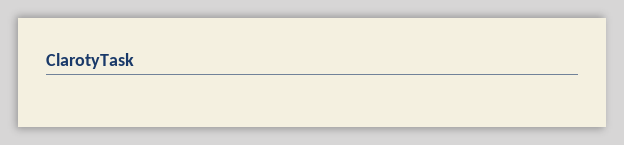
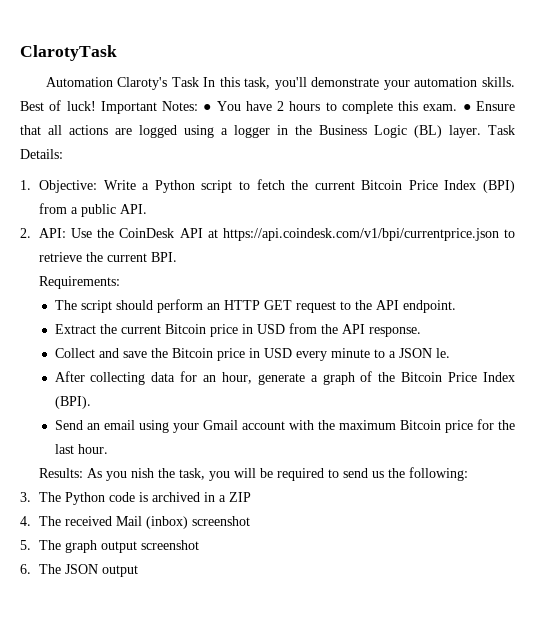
(134, 61) none -> [45,77,515,90] [20,100,515,114] [20,125,515,138] [20,149,63,159] [20,179,516,193] [39,203,148,217] [20,228,515,241] [39,252,178,262] [39,276,121,289] [54,299,456,313] [54,323,421,337] [54,348,450,361] [54,371,515,385] [54,396,91,409] [54,419,515,433] [54,444,108,454] [39,467,469,481] [20,492,252,505] [20,516,251,529] [20,540,200,553] [20,564,139,577] // Automation Claroty's Task In this task, you'll demonstrate your automation skills. Best of luck! Important Notes: ● You have 2 hours to complete this exam. ● Ensure that all actions are logged using a logger in the Business Logic (BL) layer. Task Details: // 1. Objective: Write a Python script to fetch the current Bitcoin Price Index (BPI) from a public API. // 2. API: Use the CoinDesk API at https://api.coindesk.com/v1/bpi/currentprice.json to retrieve the current BPI. // Requirements: // The script should perform an HTTP GET request to the API endpoint. // Extract the current Bitcoin price in USD from the API response. // Collect and save the Bitcoin price in USD every minute to a JSON le. // After collecting data for an hour, generate a graph of the Bitcoin Price Index (BPI). // Send an email using your Gmail account with the maximum Bitcoin price for the last hour. // Results: As you nish the task, you will be required to send us the following: // 3. The Python code is archived in a ZIP // 4. The received Mail (inbox) screenshot // 5. The graph output screenshot // 6. The JSON output

